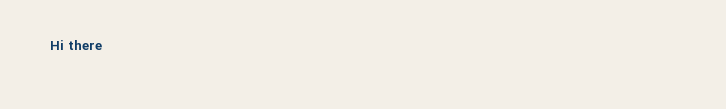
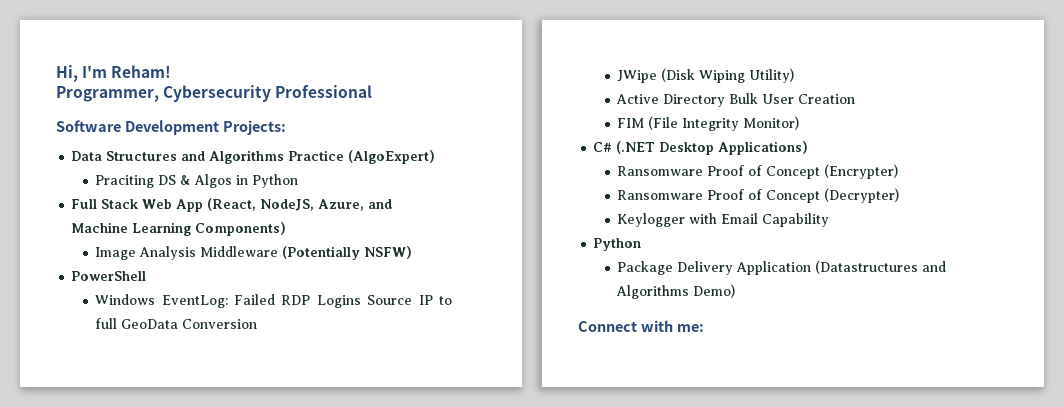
[50,40,102,50] Hi there -> [56,65,172,82] [56,85,373,102] [56,120,286,135] [71,150,436,164] [95,174,299,188] [71,198,393,212] [71,222,287,236] [95,246,413,260] [71,271,147,281] [95,294,452,308] [95,318,258,329] [617,68,795,83] [616,93,856,107] [617,116,800,131] [593,141,809,155] [617,164,899,179] [617,188,900,203] [617,213,830,227] [593,238,642,251] [617,260,947,275] [616,284,736,299] [578,320,704,332] Hi, I'm Reham! // Programmer, Cybersecurity Professional // Software Development Projects: // Data Structures and Algorithms Practice (AlgoExpert) // Praciting DS & Algos in Python // Full Stack Web App (React, NodeJS, Azure, and Machine Learning Components) // Image Analysis Middleware (Potentially NSFW) // PowerShell // Windows EventLog: Failed RDP Logins Source IP to full GeoData Conversion // JWipe (Disk Wiping Utility) // Active Directory Bulk User Creation // FIM (File Integrity Monitor) // C# (.NET Desktop Applications) // Ransomware Proof of Concept (Encrypter) // Ransomware Proof of Concept (Decrypter) // Keylogger with Email Capability // Python // Package Delivery Application (Datastructures and Algorithms Demo) // Connect with me:

